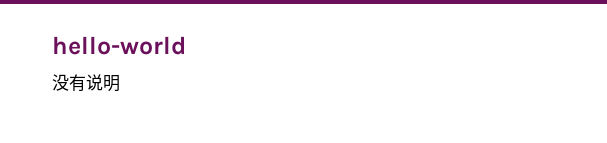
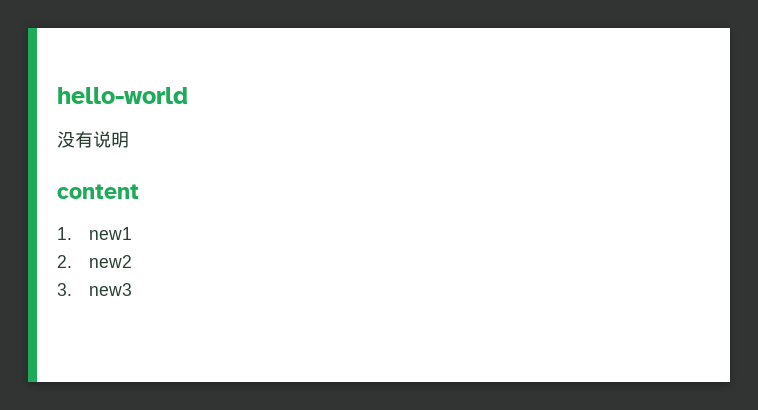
(120, 83) none -> [57,184,139,199] [57,227,133,240] [57,255,133,268] [57,283,133,296] // content // 1. new1 // 2. new2 // 3. new3

